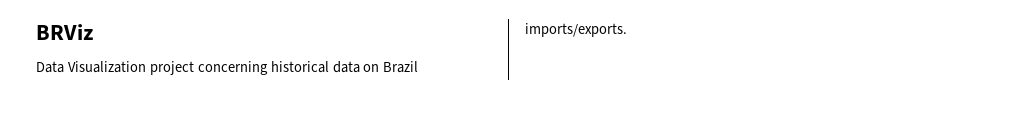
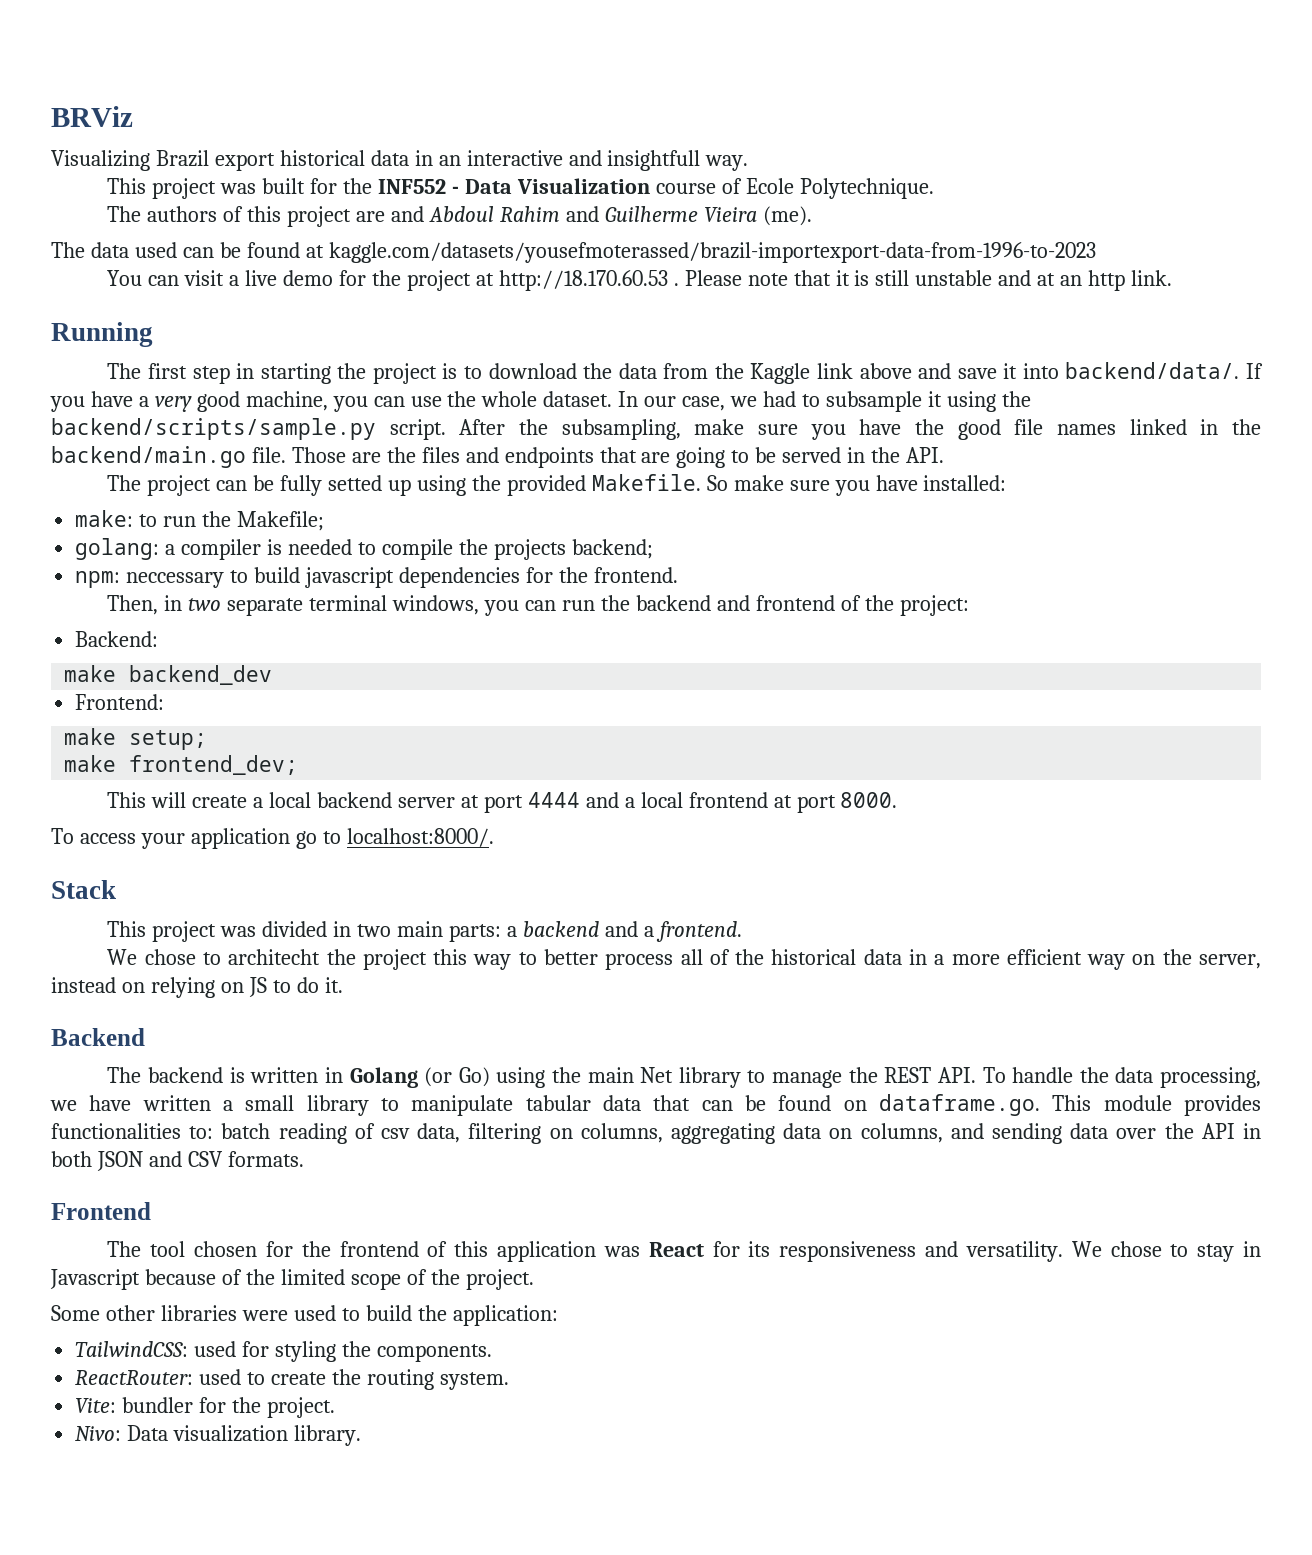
[36,61,419,75] [525,23,627,37] Data Visualization project concerning historical data on Brazil imports/exports. -> [51,150,749,171] [107,178,934,199] [107,206,812,227] [51,242,1096,263] [107,270,1173,291] [51,322,153,347] [107,362,1264,384] [50,391,1031,412] [51,418,1261,440] [51,446,945,468] [107,474,1007,496] [75,510,324,531] [75,538,653,560] [75,567,678,588] [107,595,969,616] [75,631,159,647] [64,665,273,685] [75,694,165,710] [64,728,208,750] [64,755,299,775] [107,792,898,813] [51,828,494,849] [51,880,116,899] [107,921,742,942] [107,949,1261,970] [51,977,343,998] [51,1028,145,1046] [107,1067,1261,1088] [50,1094,1261,1116] [51,1123,1262,1144] [51,1151,304,1171] [51,1202,151,1220] [107,1241,1261,1262] [50,1269,534,1290] [51,1305,558,1326] [75,1341,492,1362] [75,1369,509,1390] [75,1397,335,1418] [75,1425,362,1446] Visualizing Brazil export historical data in an interactive and insightfull way. // This project was built for the INF552 - Data Visualization course of Ecole Polytechnique. // The authors of this project are and Abdoul Rahim and Guilherme Vieira (me). // The data used can be found at kaggle.com/datasets/yousefmoterassed/brazil-importexport-data-from-1996-to-2023 // You can visit a live demo for the project at http://18.170.60.53 . Please note that it is still unstable and at an http link. // Running // The first step in starting the project is to download the data from the Kaggle link above and save it into backend/data/. If you have a very good machine, you can use the whole dataset. In our case, we had to subsample it using the backend/scripts/sample.py script. After the subsampling, make sure you have the good file names linked in the backend/main.go file. Those are the files and endpoints that are going to be served in the API. // The project can be fully setted up using the provided Makefile. So make sure you have installed: // make: to run the Makefile; // golang: a compiler is needed to compile the projects backend; // npm: neccessary to build javascript dependencies for the frontend. // Then, in two separate terminal windows, you can run the backend and frontend of the project: // Backend: // make backend_dev // Frontend: // make setup; // make frontend_dev; // This will create a local backend server at port 4444 and a local frontend at port 8000. // To access your application go to localhost:8000/. // Stack // This project was divided in two main parts: a backend and a frontend. // We chose to architecht the project this way to better process all of the historical data in a more efficient way on the server, instead on relying on JS to do it. // Backend // The backend is written in Golang (or Go) using the main Net library to manage the REST API. To handle the data processing, we have written a small library to manipulate tabular data that can be found on dataframe.go. This module provides functionalities to: batch reading of csv data, filtering on columns, aggregating data on columns, and sending data over the API in both JSON and CSV formats. // Frontend // The tool chosen for the frontend of this application was React for its responsiveness and versatility. We chose to stay in Javascript because of the limited scope of the project. // Some other libraries were used to build the application: // TailwindCSS: used for styling the components. // ReactRouter: used to create the routing system. // Vite: bundler for the project. // Nivo: Data visualization library.

